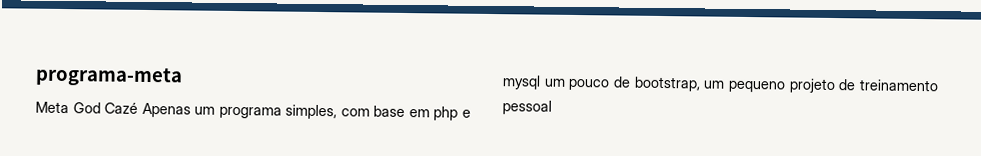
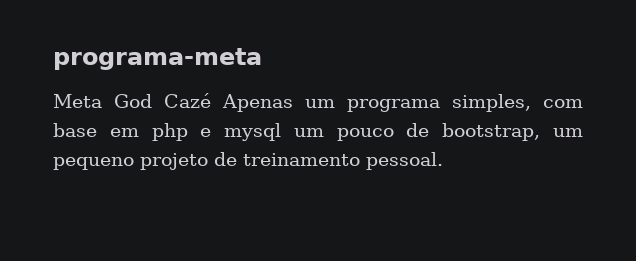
[502,100,552,115] pessoal -> [366,152,443,170] pessoal.

